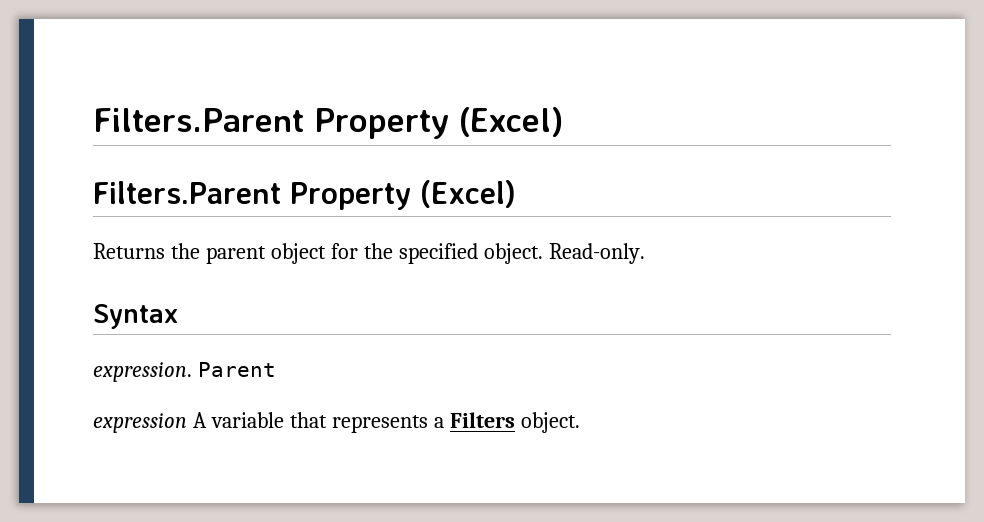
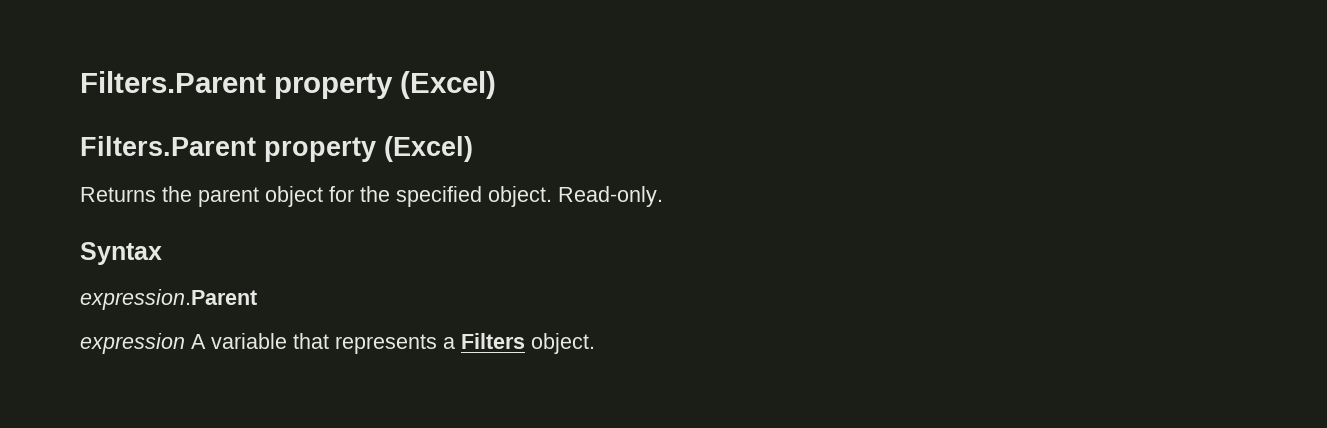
[93,108,449,139] Filters.Parent Property -> [80,71,393,99] Filters.Parent property
[290,182,411,210] Property -> [264,137,376,162] property
[93,362,276,382] expression. Parent -> [80,289,257,310] expression.Parent

